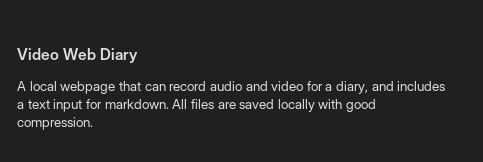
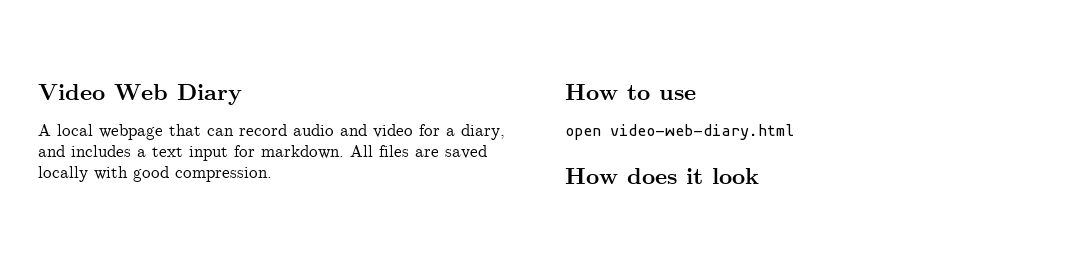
(93, 123) none -> [565,84,696,100] [565,124,794,140] [565,168,759,184] // How to use // open video-web-diary.html // How does it look

